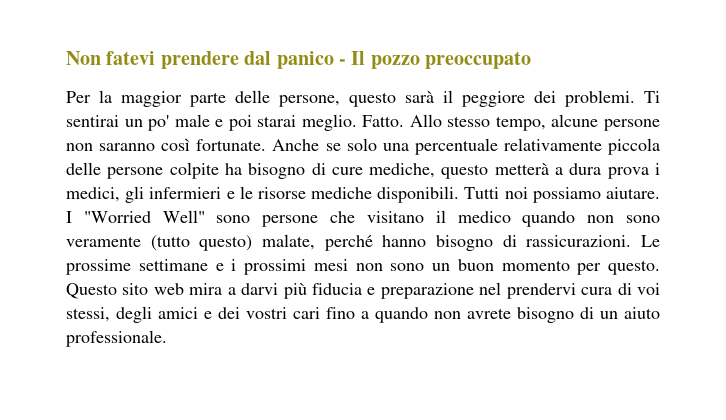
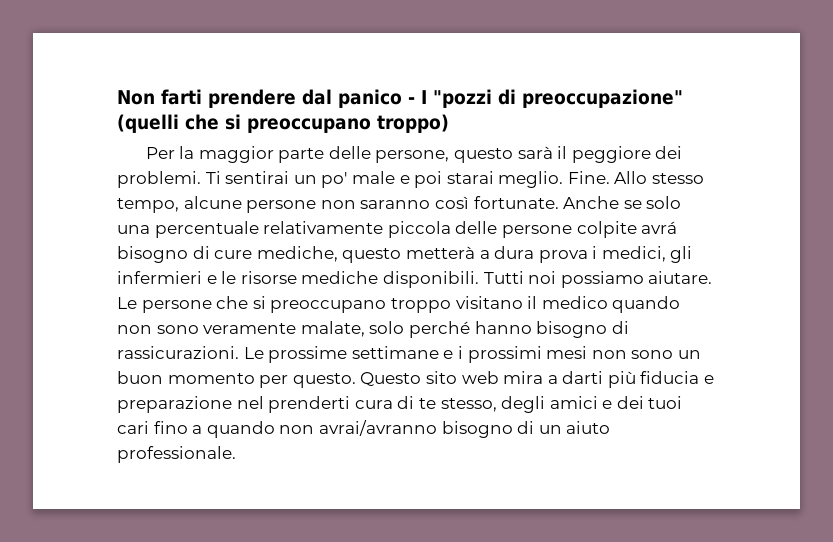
[106,51,156,65] fatevi -> [161,89,202,105] farti
[351,51,532,69] Il pozzo preoccupato -> [421,89,683,108] [117,114,449,133] I "pozzi di preoccupazione" (quelli che si preoccupano troppo)
[362,115,405,127] Fatto. -> [567,171,610,184] Fine.
[224,163,242,175] ha -> [641,221,678,234] avrá
[66,210,356,227] I "Worried Well" sono persone che -> [117,296,451,313] Le persone che si preoccupano troppo
[150,234,315,251] (tutto questo) malate, -> [300,321,405,337] malate, solo
[241,283,279,295] darvi -> [562,371,604,384] darti
[506,283,576,299] prendervi -> [268,396,351,413] prenderti
[637,283,660,295] [66,307,110,322] voi stessi, -> [418,398,497,412] te stesso,
[246,307,287,319] vostri -> [648,396,683,409] tuoi
[467,308,511,319] avrete -> [318,420,437,436] avrai/avranno

